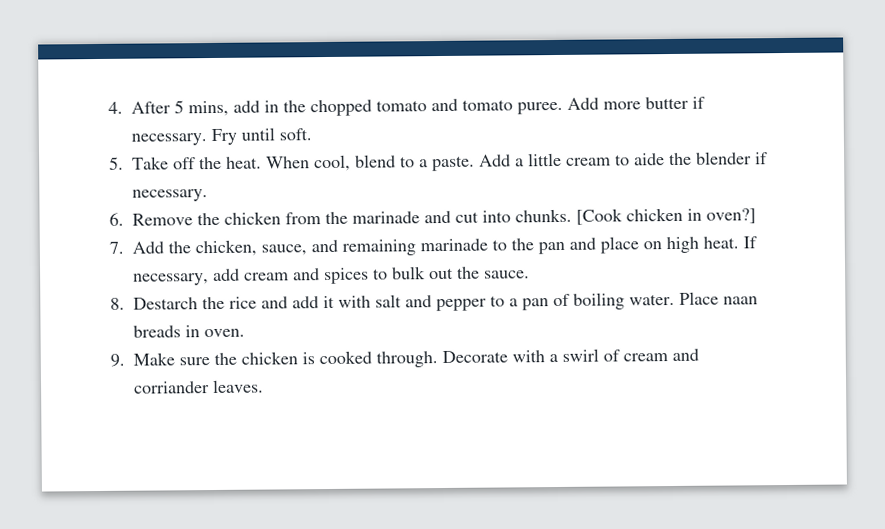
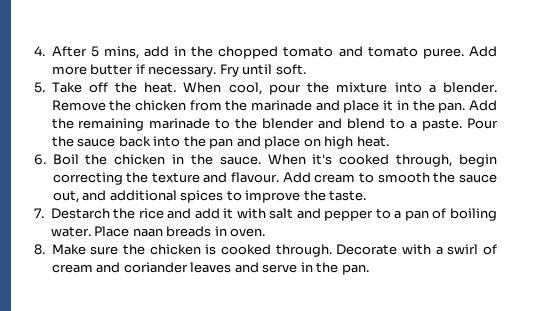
[355,151,769,172] [132,189,209,202] [109,212,124,226] blend to a paste. Add a little cream to aide the blender if necessary. // 6. -> [268,82,498,95] pour the mixture into a blender.
[455,207,757,225] [109,238,508,257] cut into chunks. [Cook chicken in oven?] // 7. Add the chicken, sauce, and remaining marinade to -> [343,100,497,113] [51,118,498,131] [51,136,181,147] place it in the pan. Add the remaining marinade to the blender and blend to a paste. Pour the sauce back into
[743,236,758,249] [133,266,531,286] [110,297,125,310] If necessary, add cream and spices to bulk out the sauce. // 8. -> [34,154,498,167] [52,172,497,185] [52,190,367,203] [34,208,44,218] // 6. Boil the chicken in the sauce. When it's cooked through, begin correcting the texture and flavour. Add cream to smooth the sauce out, and additional spices to improve the taste. // 7.
[110,353,125,367] 9. -> [34,244,45,255] 8.
[134,379,265,394] corriander leaves. -> [123,262,369,275] coriander leaves and serve in the pan.

